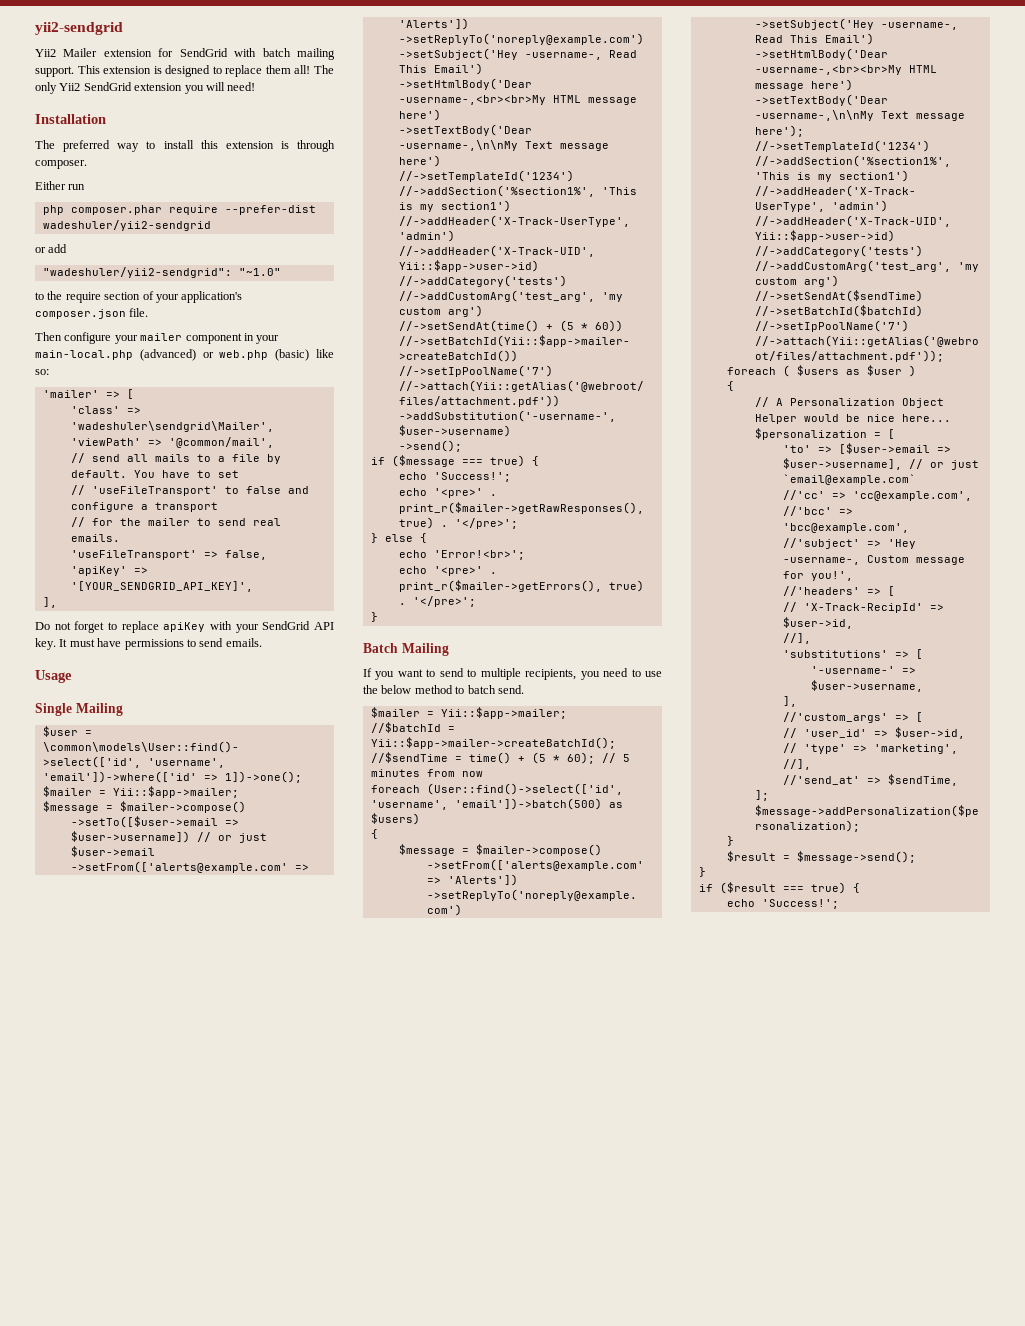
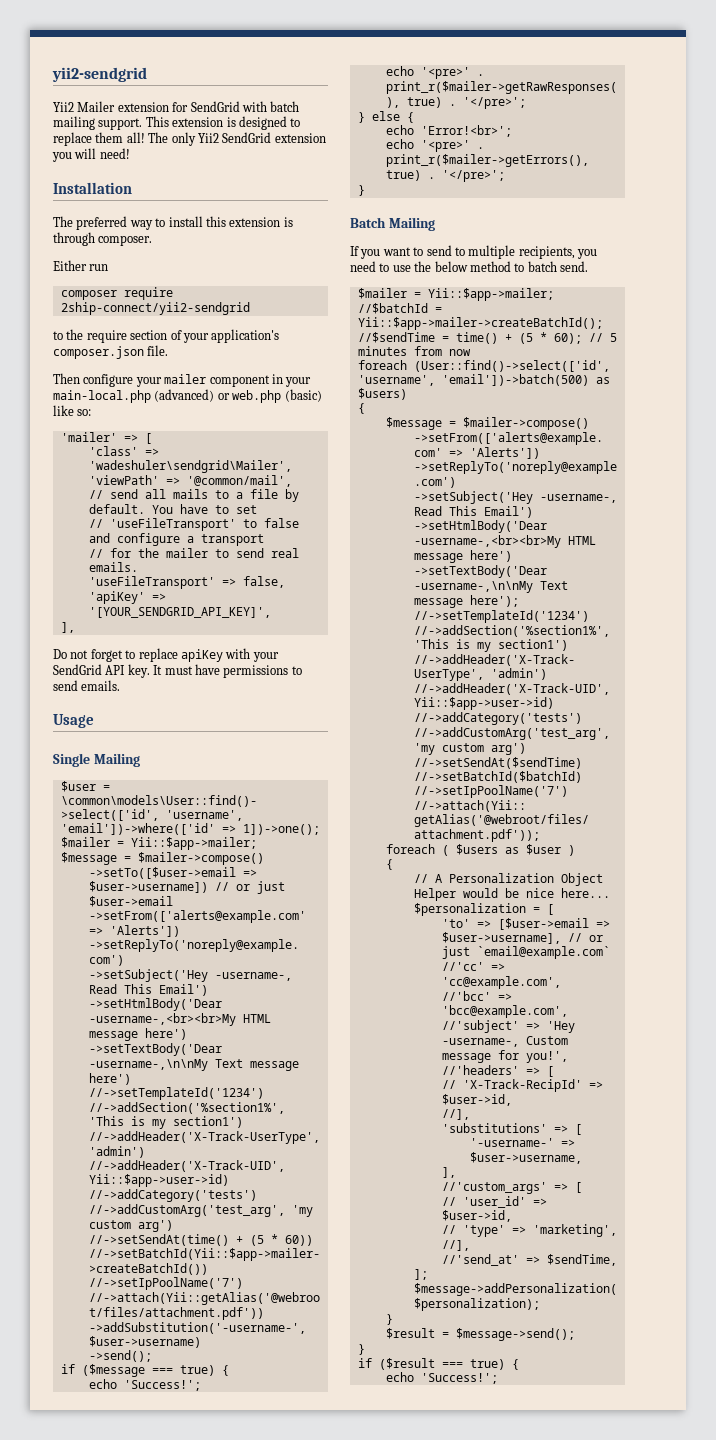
[42,205,316,215] [42,220,211,231] [35,244,68,253] [42,267,281,278] php composer.phar require --prefer-dist wadeshuler/yii2-sendgrid // or add // "wadeshuler/yii2-sendgrid": "~1.0" -> [60,287,173,300] [60,302,250,315] composer require 2ship-connect/yii2-sendgrid

